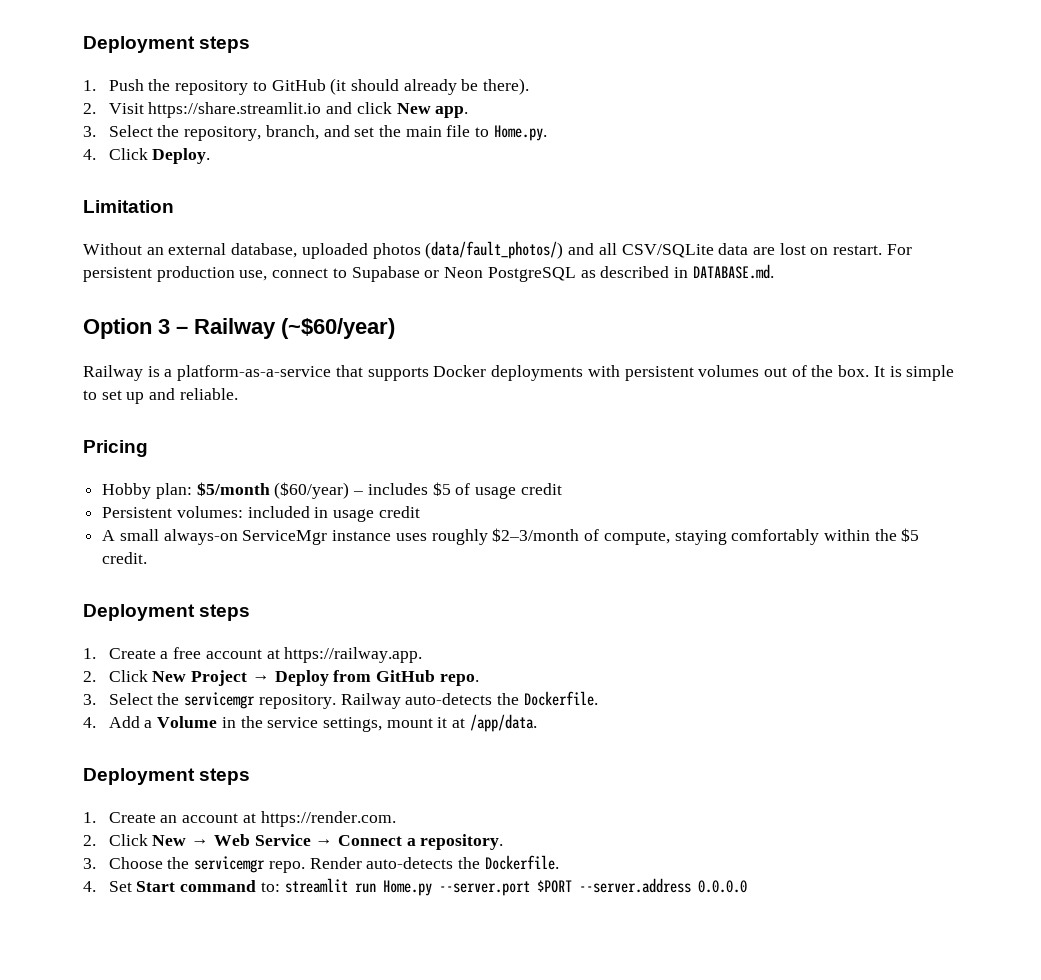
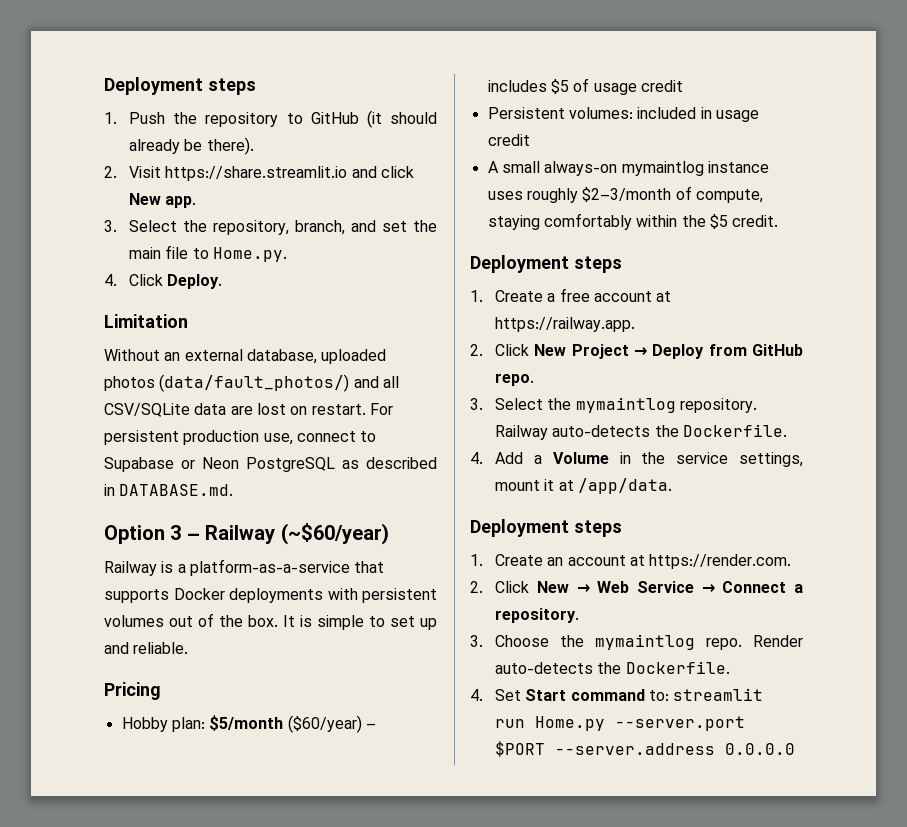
[242,530,328,545] ServiceMgr -> [621,161,704,176] mymaintlog
[184,692,256,709] servicemgr -> [575,397,676,413] mymaintlog
[194,856,266,873] servicemgr -> [595,634,696,650] mymaintlog

